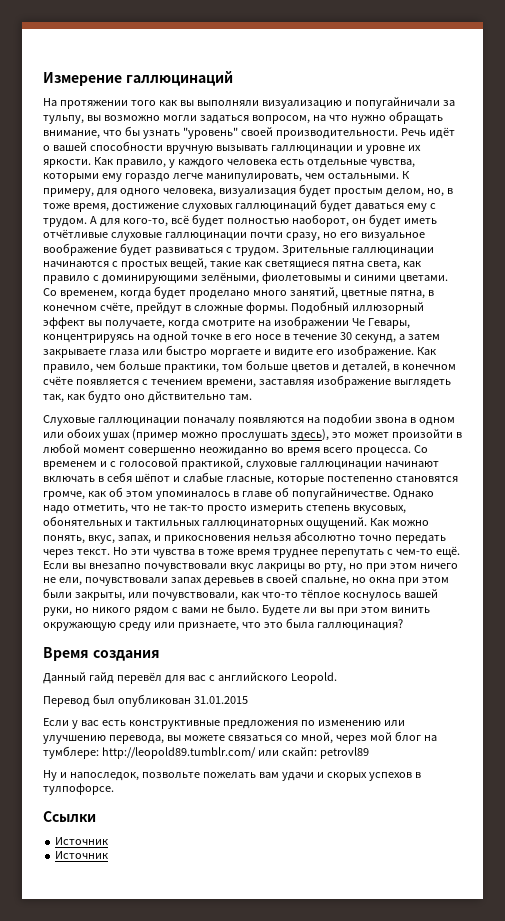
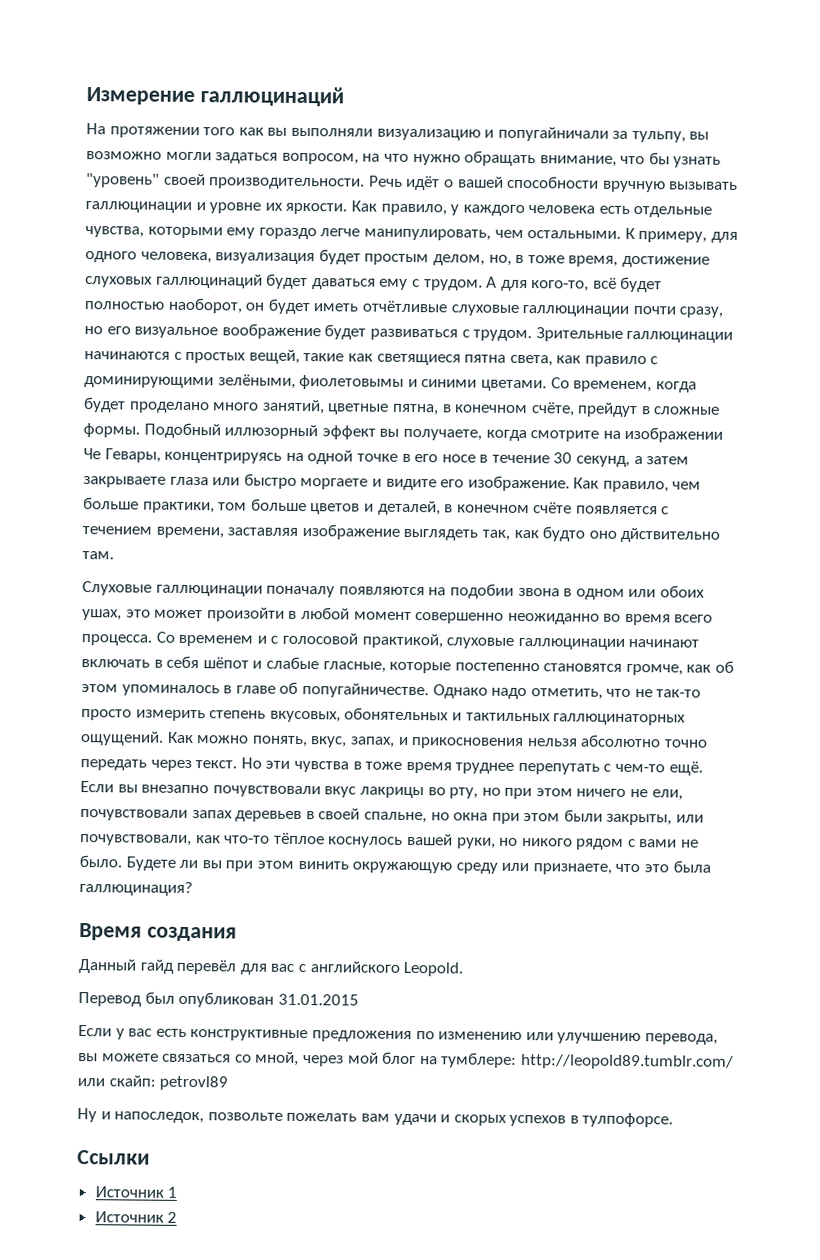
[102,429,329,441] ушах (пример можно прослушать здесь), -> [82,609,122,621] ушах,
[55,851,109,859] // Источник -> [167,1186,178,1198] [94,1211,178,1223] 1 // Источник 2

